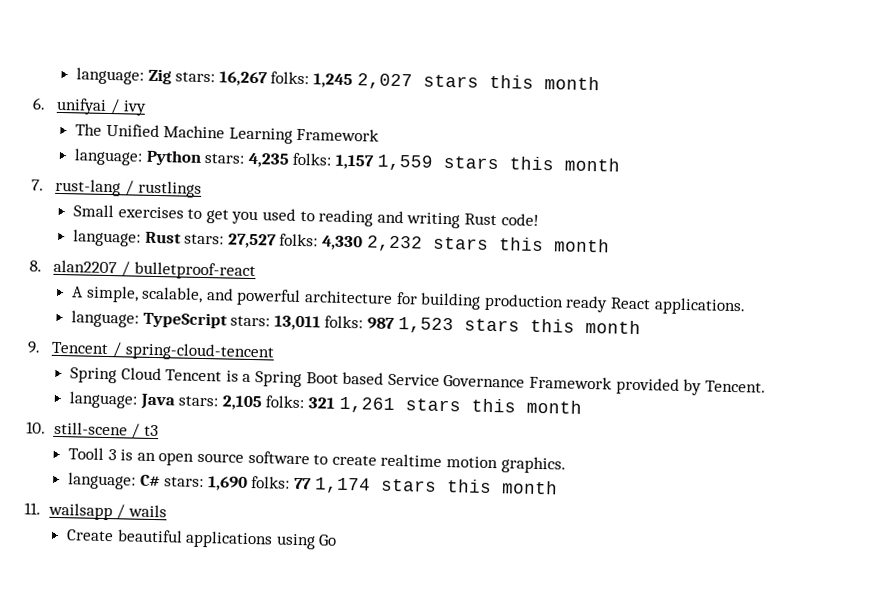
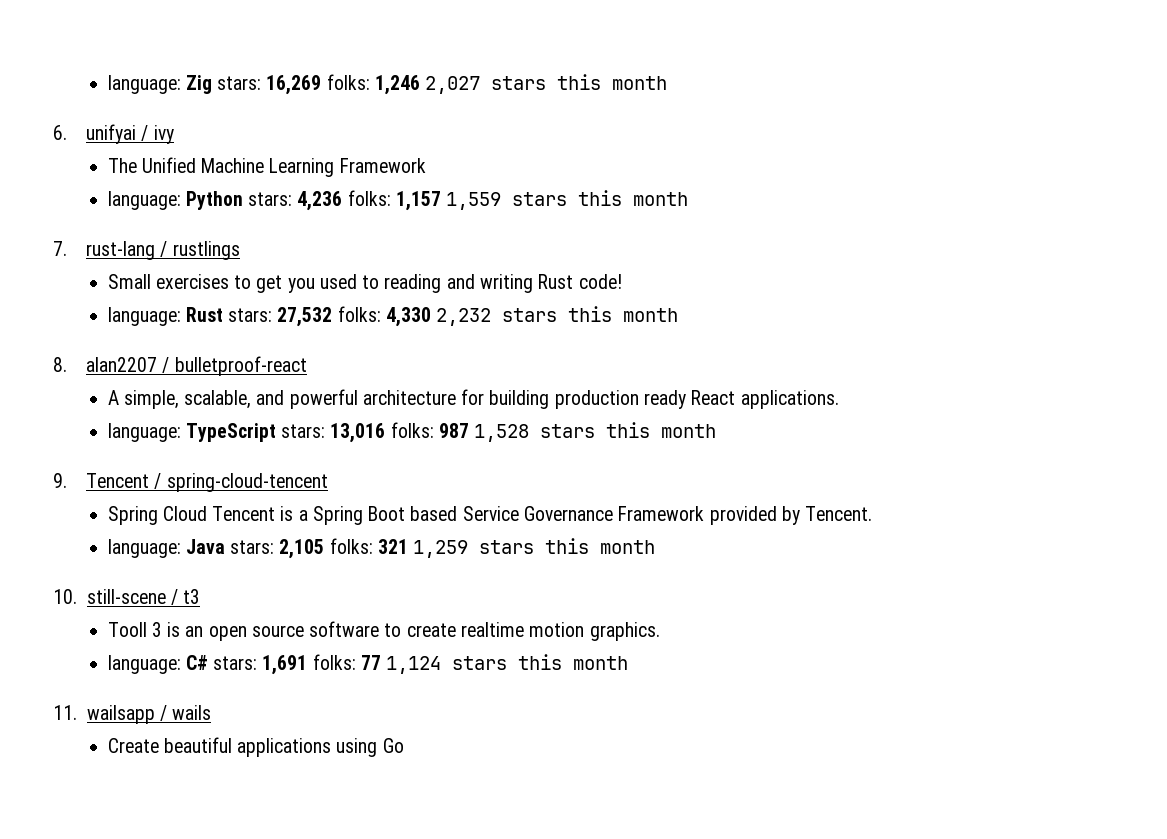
[218,71,353,89] 16,267 folks: 1,245 -> [266,74,420,95] 16,269 folks: 1,246
[247,152,290,168] 4,235 -> [297,191,343,211] 4,236
[227,233,277,249] 27,527 -> [277,307,333,327] 27,532
[273,315,321,331] 13,011 -> [330,423,386,443] 13,016
[397,317,454,334] 1,523 -> [474,424,530,442] 1,528
[338,396,395,413] 1,261 -> [413,540,469,558] 1,259
[207,476,248,491] 1,690 -> [262,655,308,675] 1,691
[313,477,371,494] 1,174 -> [386,656,442,674] 1,124

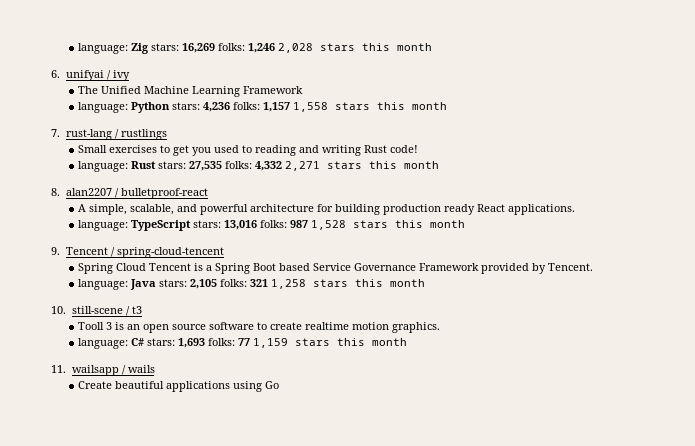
[425,76,481,94] 2,027 -> [278,43,314,53] 2,028
[446,192,502,210] 1,559 -> [293,102,329,112] 1,558
[277,306,492,327] 27,532 folks: 4,330 2,232 -> [189,161,321,171] 27,535 folks: 4,332 2,271
[413,540,469,558] 1,259 -> [271,279,307,289] 1,258
[262,655,308,675] 1,691 -> [178,338,206,348] 1,693
[386,656,442,674] 1,124 -> [253,338,289,348] 1,159

